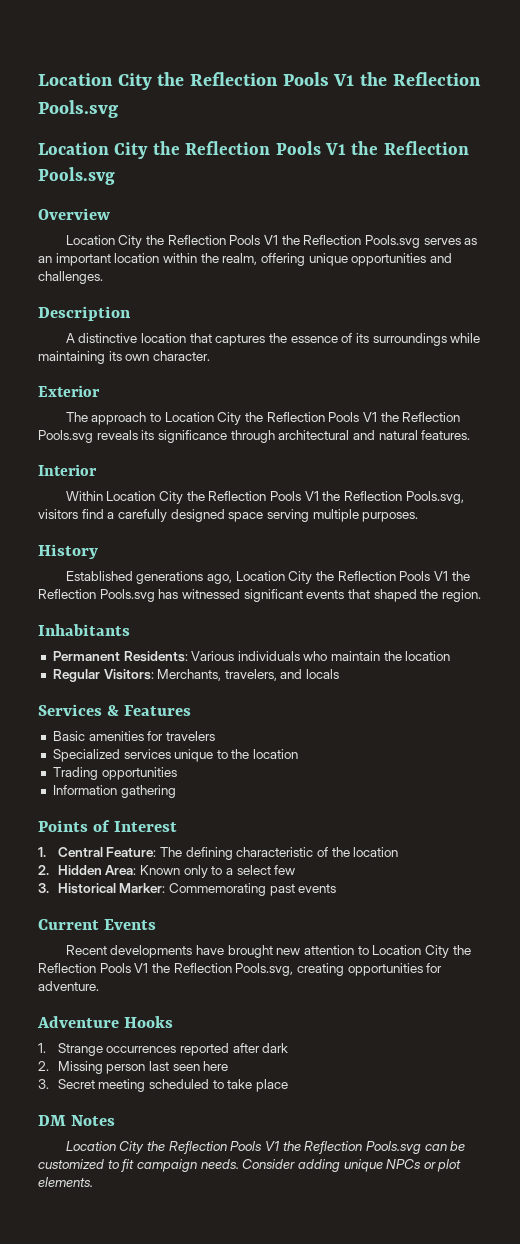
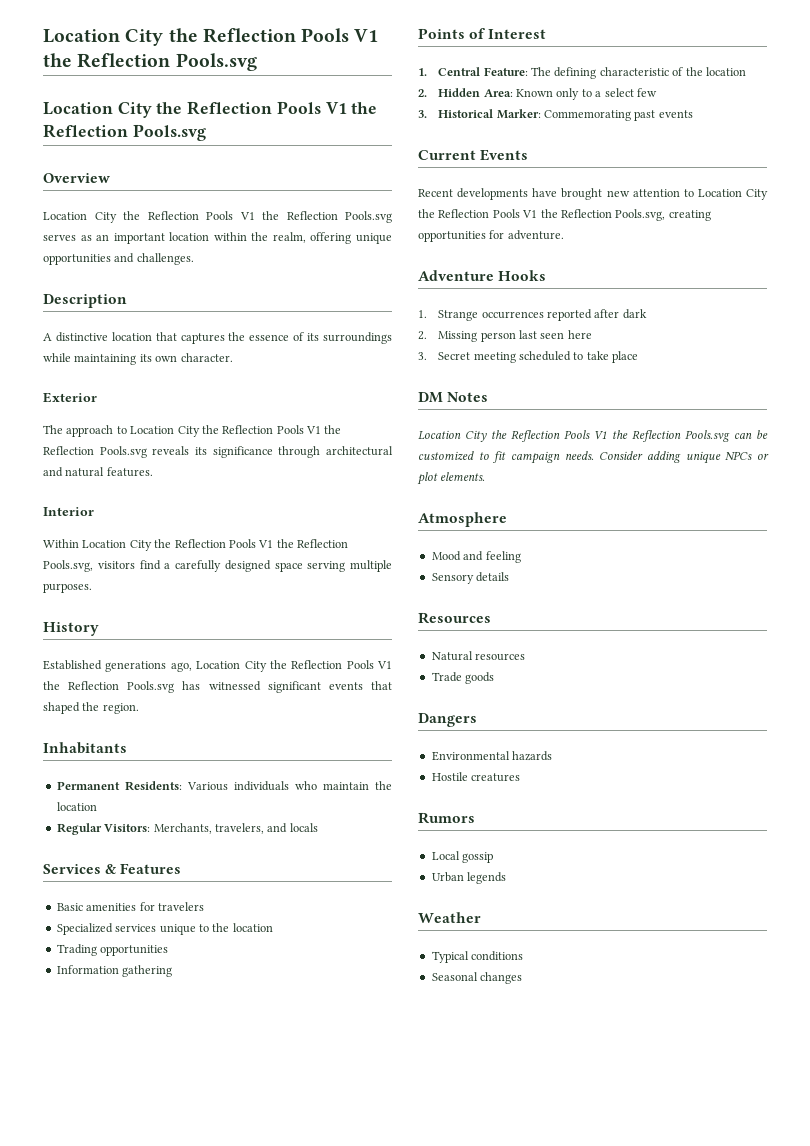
(93, 1182) none -> [418,512,507,527] [431,551,521,563] [431,572,510,584] [418,612,491,624] [431,651,526,661] [431,672,495,684] [418,713,477,727] [431,751,553,761] [431,772,521,782] [418,812,475,824] [431,851,494,863] [431,872,507,884] [418,912,481,923] [431,951,524,963] [431,972,523,984] // Atmosphere // Mood and feeling // Sensory details // Resources // Natural resources // Trade goods // Dangers // Environmental hazards // Hostile creatures // Rumors // Local gossip // Urban legends // Weather // Typical conditions // Seasonal changes

